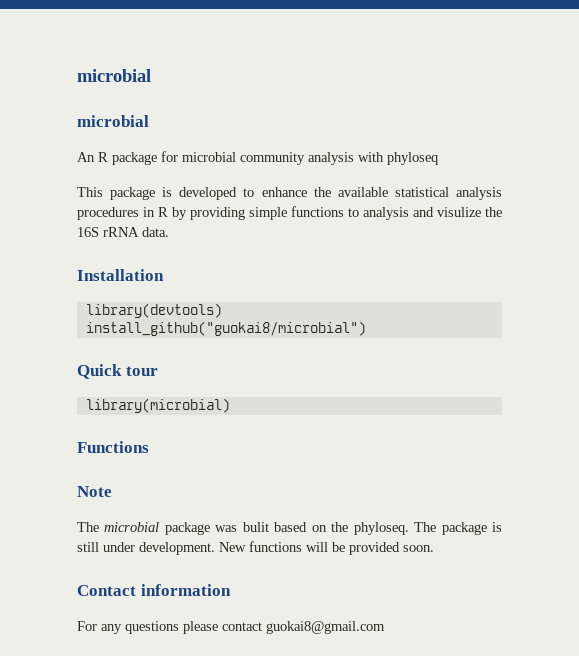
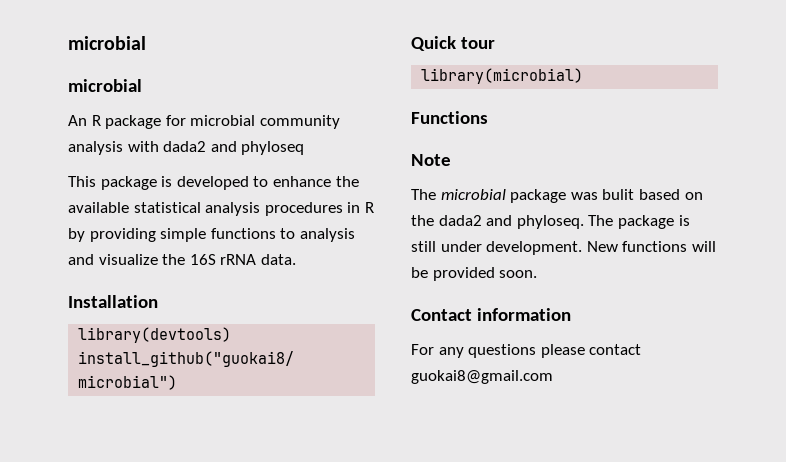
(384, 157) none -> [163,141,237,152] dada2 and
[437,207,481,217] visulize -> [98,254,158,265] visualize
(349, 527) none -> [438,215,513,226] dada2 and

